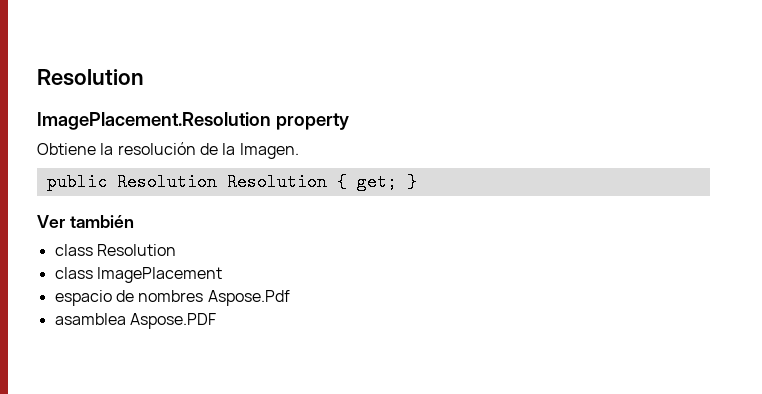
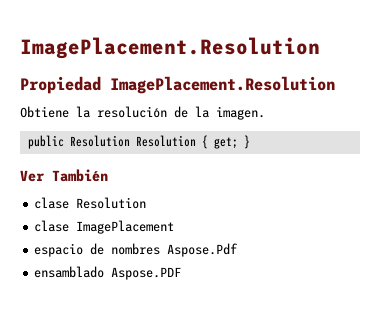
[37,69,144,86] [37,112,349,130] Resolution // ImagePlacement.Resolution property -> [20,37,320,59] [20,76,335,94] ImagePlacement.Resolution // Propiedad ImagePlacement.Resolution
[239,143,299,159] Imagen. -> [216,106,265,120] imagen.
[69,215,134,228] [54,244,176,256] [54,267,93,279] también // class Resolution // class -> [52,169,108,182] [34,197,147,209] [34,220,70,232] También // clase Resolution // clase
[54,313,126,325] asamblea -> [34,266,105,278] ensamblado

